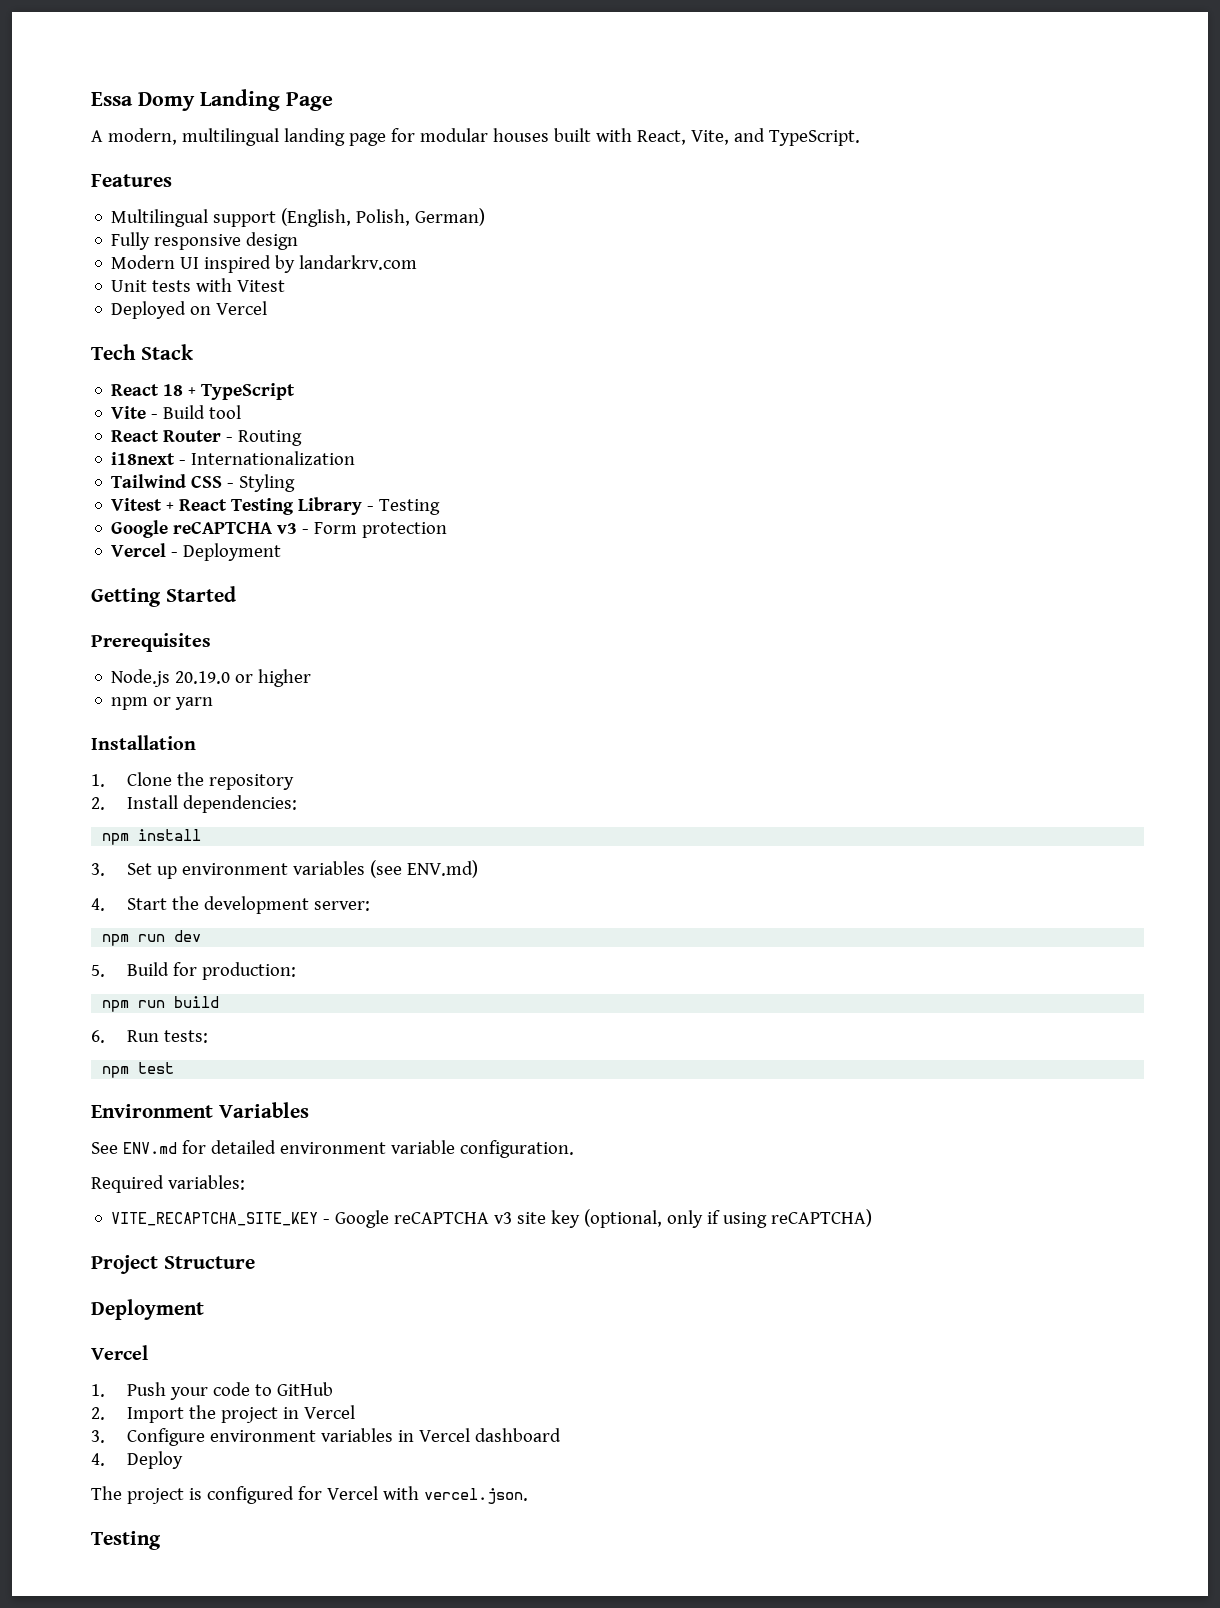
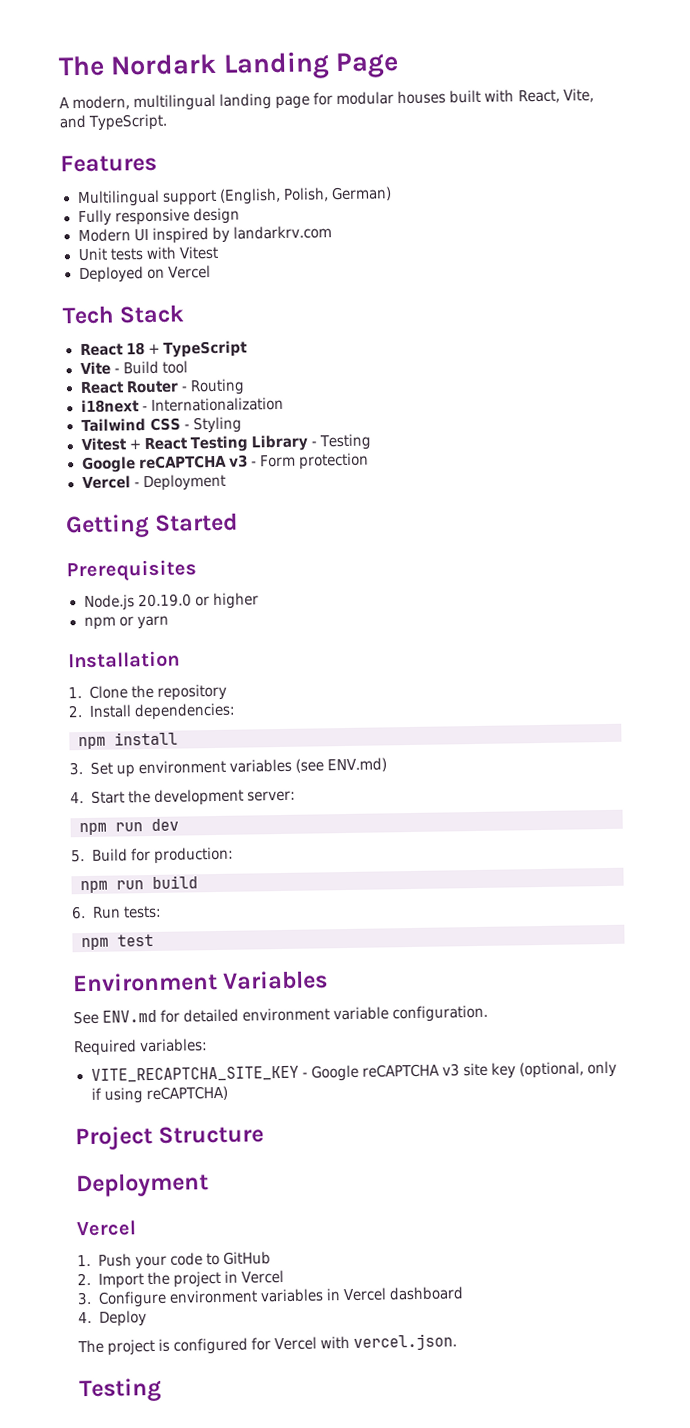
[91,92,195,111] Essa Domy -> [58,53,218,77] The Nordark

